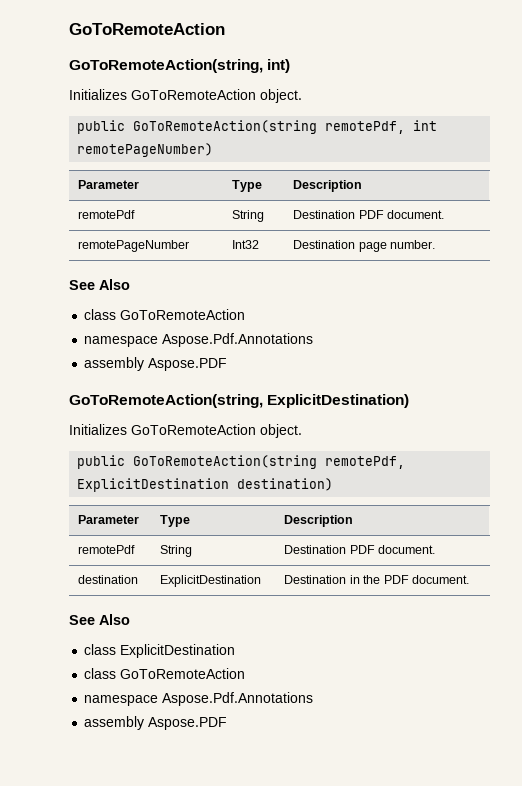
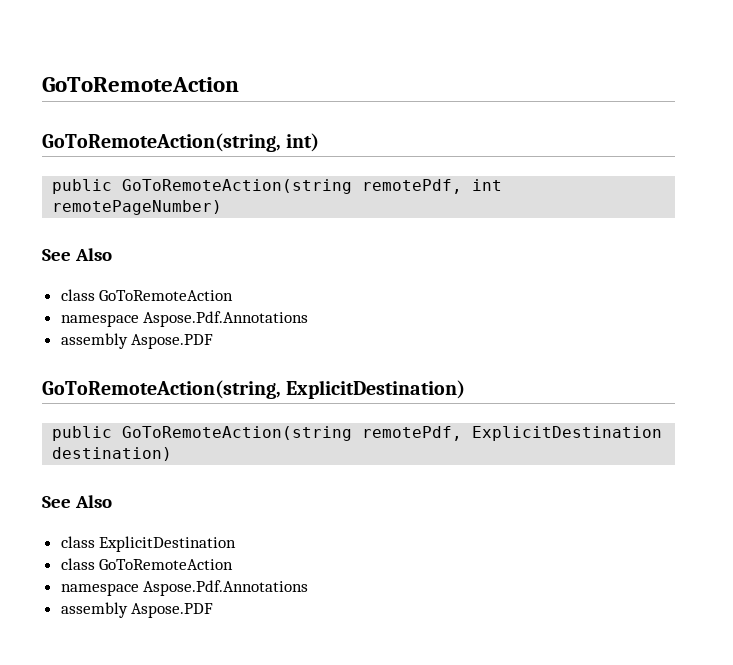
[69,89,302,103] // Initializes GoToRemoteAction object. -> (320, 142) none
[78,180,140,189] [232,180,263,192] [293,180,363,192] [78,210,136,219] [232,210,265,222] [293,210,445,219] [78,240,190,252] [232,240,260,249] [293,240,436,252] // Parameter | Type | Description // remotePdf | String | Destination PDF document. // remotePageNumber | Int32 | Destination page number. -> (223, 207) none
[69,424,302,438] // Initializes GoToRemoteAction object. -> (466, 389) none
[78,515,140,524] [160,515,191,527] [284,515,354,527] [78,545,136,554] [160,545,193,557] [284,545,436,554] [78,575,139,584] [160,575,262,587] [284,575,469,584] // Parameter | Type | Description // remotePdf | String | Destination PDF document. // destination | ExplicitDestination | Destination in the PDF document. -> (173, 454) none

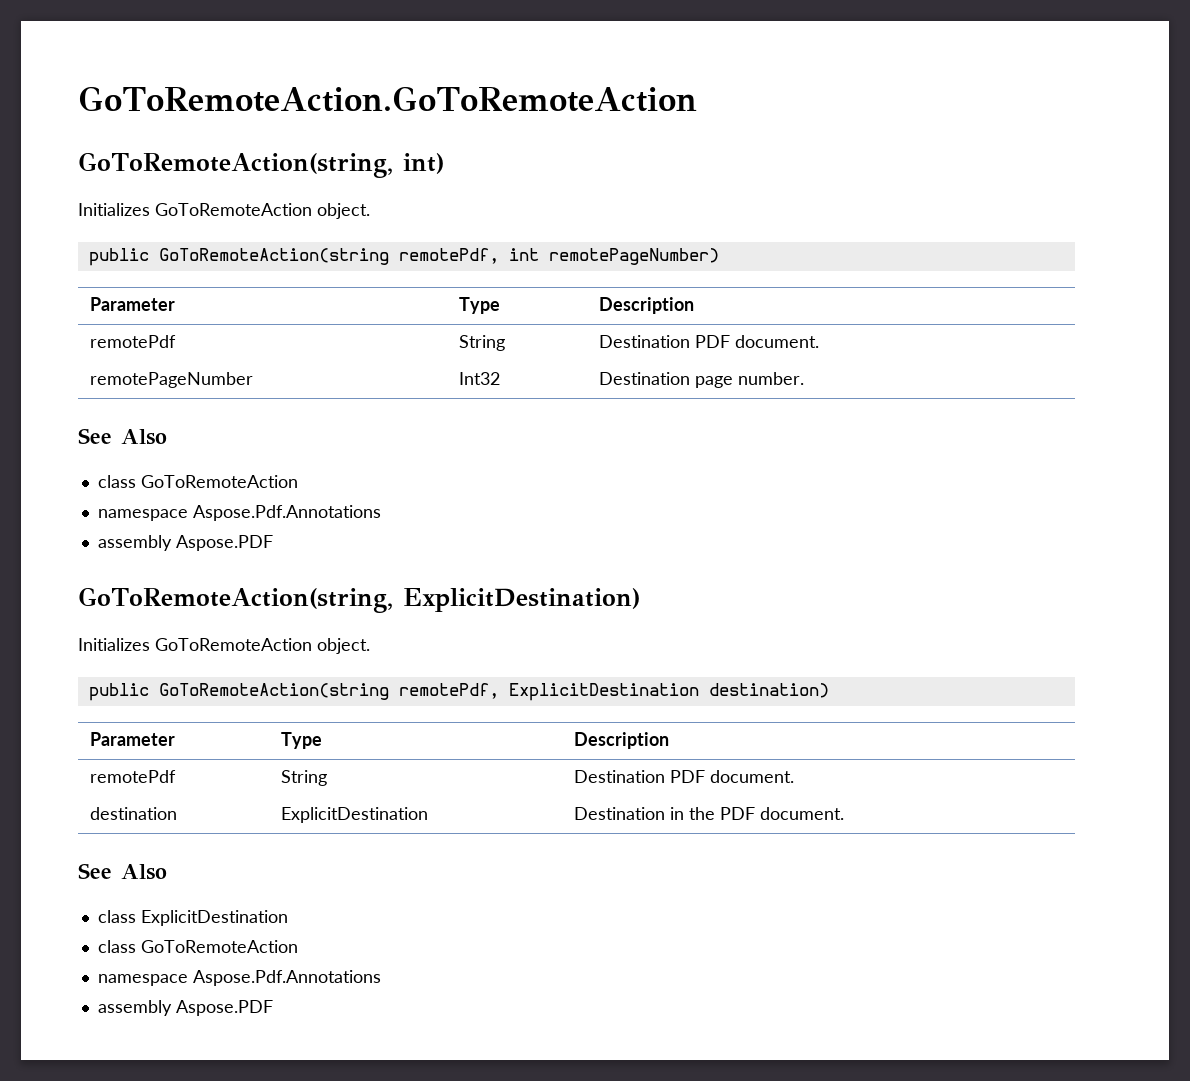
[42,77,239,92] GoToRemoteAction -> [78,86,697,112] GoToRemoteAction.GoToRemoteAction
(320, 142) none -> [78,203,370,219] // Initializes GoToRemoteAction object.
(223, 207) none -> [90,297,176,311] [459,297,501,314] [599,297,695,314] [90,335,177,348] [459,335,506,351] [599,335,820,348] [90,372,254,388] [459,372,501,385] [599,372,805,388] // Parameter | Type | Description // remotePdf | String | Destination PDF document. // remotePageNumber | Int32 | Destination page number.
(466, 389) none -> [78,638,370,654] // Initializes GoToRemoteAction object.
(173, 454) none -> [90,732,176,746] [281,732,323,749] [574,732,670,749] [90,770,177,783] [281,770,328,786] [574,770,795,783] [90,807,178,820] [281,807,429,823] [574,807,845,820] // Parameter | Type | Description // remotePdf | String | Destination PDF document. // destination | ExplicitDestination | Destination in the PDF document.

